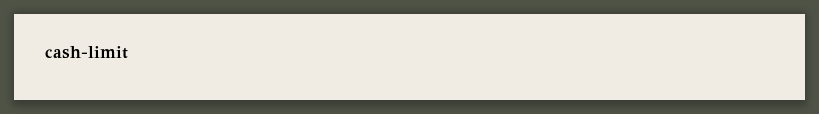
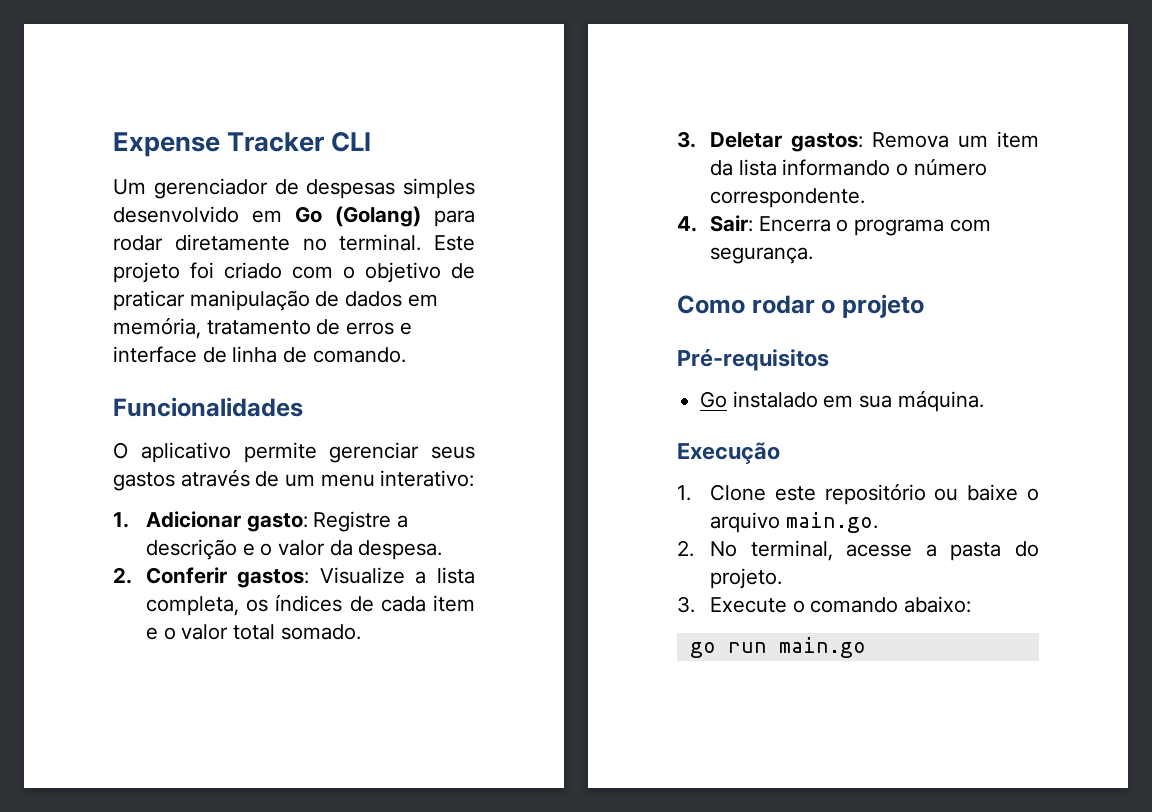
[45,46,128,59] cash-limit -> [113,132,372,157] [113,178,475,199] [113,206,475,227] [113,234,475,251] [113,262,475,283] [113,290,438,311] [113,317,412,339] [113,346,406,363] [113,397,303,417] [113,442,475,463] [113,469,475,491] [113,511,408,532] [145,539,443,560] [113,567,475,588] [145,594,476,616] [145,624,361,640] [677,131,1039,152] [709,158,987,176] [709,188,865,208] [677,215,991,236] [709,247,813,264] [677,294,924,318] [677,349,829,371] [700,390,984,412] [677,442,780,465] [677,483,1039,505] [709,512,878,533] [677,540,1039,561] [709,568,782,589] [677,596,971,613] [689,637,866,658] Expense Tracker CLI // Um gerenciador de despesas simples desenvolvido em Go (Golang) para rodar diretamente no terminal. Este projeto foi criado com o objetivo de praticar manipulação de dados em memória, tratamento de erros e interface de linha de comando. // Funcionalidades // O aplicativo permite gerenciar seus gastos através de um menu interativo: // 1. Adicionar gasto: Registre a descrição e o valor da despesa. // 2. Conferir gastos: Visualize a lista completa, os índices de cada item e o valor total somado. // 3. Deletar gastos: Remova um item da lista informando o número correspondente. // 4. Sair: Encerra o programa com segurança. // Como rodar o projeto // Pré-requisitos // Go instalado em sua máquina. // Execução // 1. Clone este repositório ou baixe o arquivo main.go. // 2. No terminal, acesse a pasta do projeto. // 3. Execute o comando abaixo: // go run main.go

